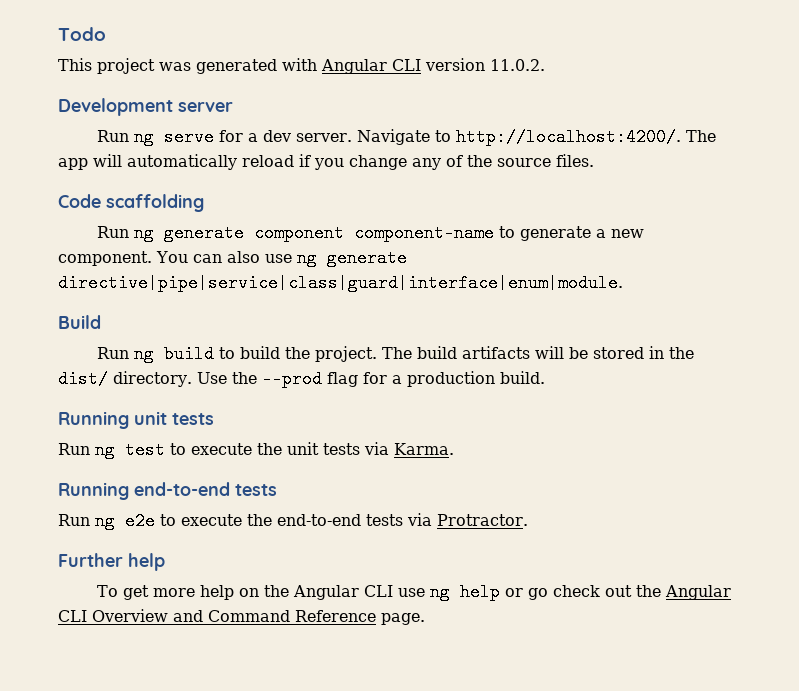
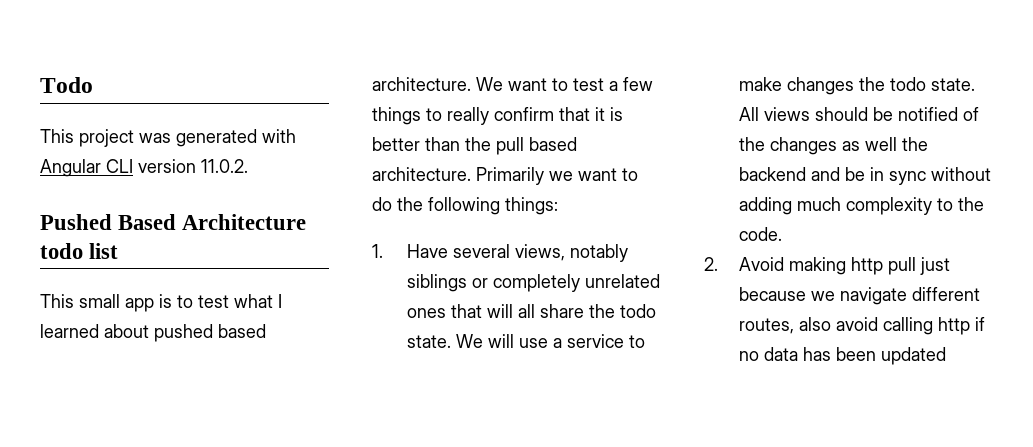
[58,98,233,116] [97,128,717,146] [58,154,594,170] [58,194,204,212] [97,224,645,242] [58,249,407,267] [58,274,623,292] [58,315,101,329] [97,345,695,363] [58,370,545,388] [58,411,214,429] [58,441,454,459] [58,482,277,500] [58,512,528,530] [58,553,165,571] [97,583,732,601] [58,609,425,625] Development server // Run ng serve for a dev server. Navigate to http://localhost:4200/. The app will automatically reload if you change any of the source files. // Code scaffolding // Run ng generate component component-name to generate a new component. You can also use ng generate directive|pipe|service|class|guard|interface|enum|module. // Build // Run ng build to build the project. The build artifacts will be stored in the dist/ directory. Use the --prod flag for a production build. // Running unit tests // Run ng test to execute the unit tests via Karma. // Running end-to-end tests // Run ng e2e to execute the end-to-end tests via Protractor. // Further help // To get more help on the Angular CLI use ng help or go check out the Angular CLI Overview and Command Reference page. -> [40,214,307,230] [40,243,119,259] [40,294,282,312] [40,324,266,342] [372,77,653,91] [372,107,623,125] [372,137,577,155] [372,167,638,185] [372,197,558,215] [372,244,629,262] [407,274,661,292] [407,304,657,318] [407,334,646,348] [739,77,976,95] [739,107,980,121] [739,137,929,155] [739,167,992,185] [739,197,985,215] [739,227,783,241] [704,257,951,275] [739,287,981,305] [739,317,986,335] [739,347,947,365] Pushed Based Architecture todo list // This small app is to test what I learned about pushed based architecture. We want to test a few things to really confirm that it is better than the pull based architecture. Primarily we want to do the following things: // 1. Have several views, notably siblings or completely unrelated ones that will all share the todo state. We will use a service to make changes the todo state. All views should be notified of the changes as well the backend and be in sync without adding much complexity to the code. // 2. Avoid making http pull just because we navigate different routes, also avoid calling http if no data has been updated

